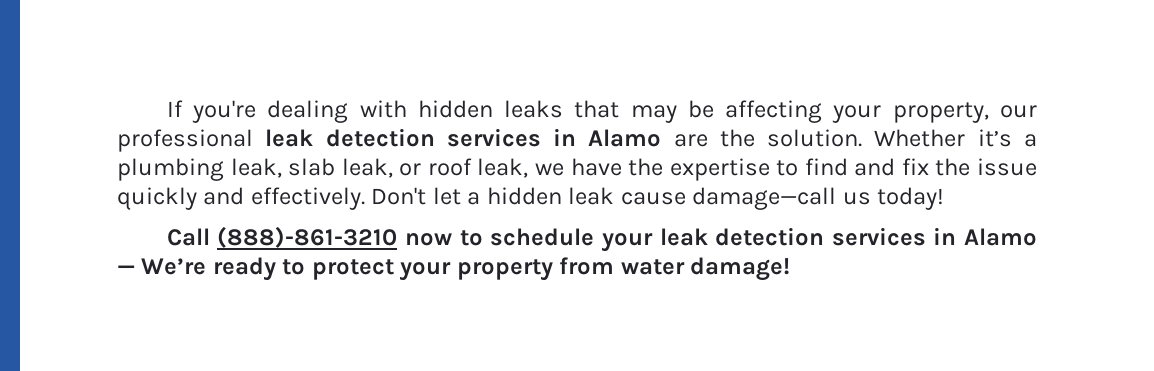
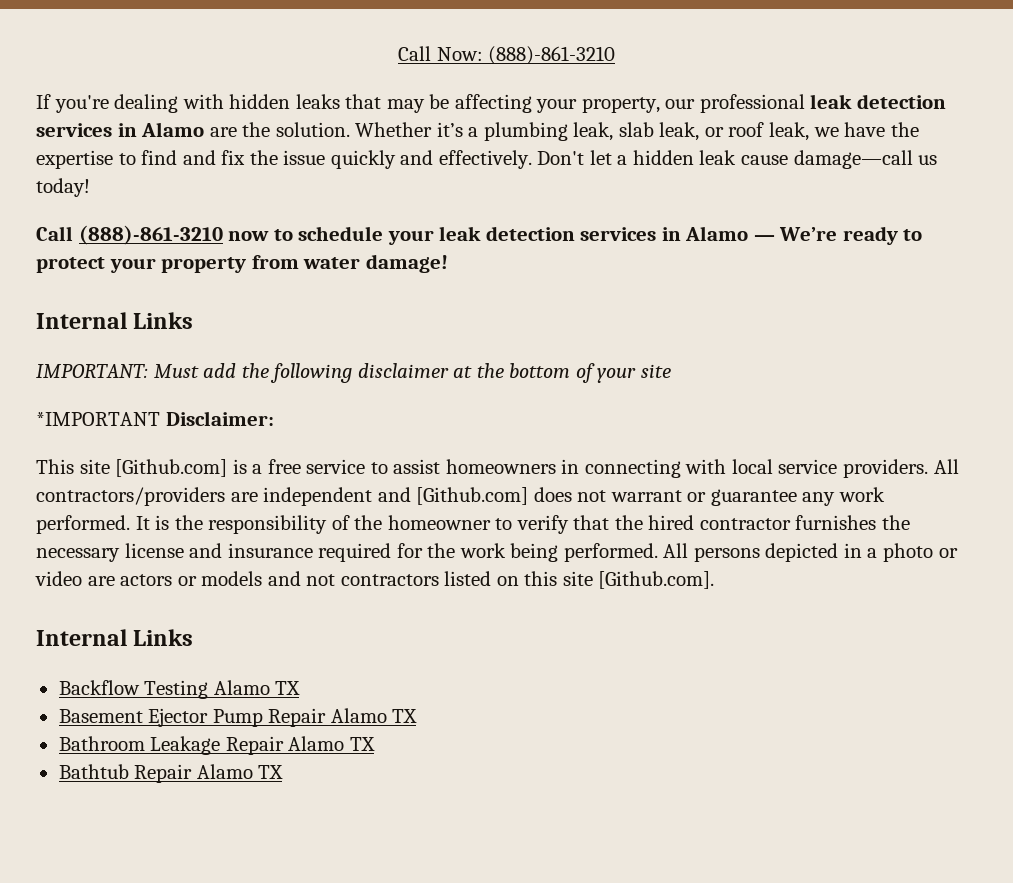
(166, 108) none -> [397,46,616,65] Call Now: (888)-861-3210 //
(791, 269) none -> [36,312,194,329] [36,363,671,383] [36,411,274,426] [36,459,959,478] [36,487,885,506] [36,515,911,534] [36,543,958,562] [35,571,715,589] [36,629,194,646] [58,680,301,699] [58,708,418,727] [58,736,375,755] [58,764,284,783] // Internal Links // IMPORTANT: Must add the following disclaimer at the bottom of your site // *IMPORTANT Disclaimer: // This site [Github.com] is a free service to assist homeowners in connecting with local service providers. All contractors/providers are independent and [Github.com] does not warrant or guarantee any work performed. It is the responsibility of the homeowner to verify that the hired contractor furnishes the necessary license and insurance required for the work being performed. All persons depicted in a photo or video are actors or models and not contractors listed on this site [Github.com]. // Internal Links // Backflow Testing Alamo TX // Basement Ejector Pump Repair Alamo TX // Bathroom Leakage Repair Alamo TX // Bathtub Repair Alamo TX

